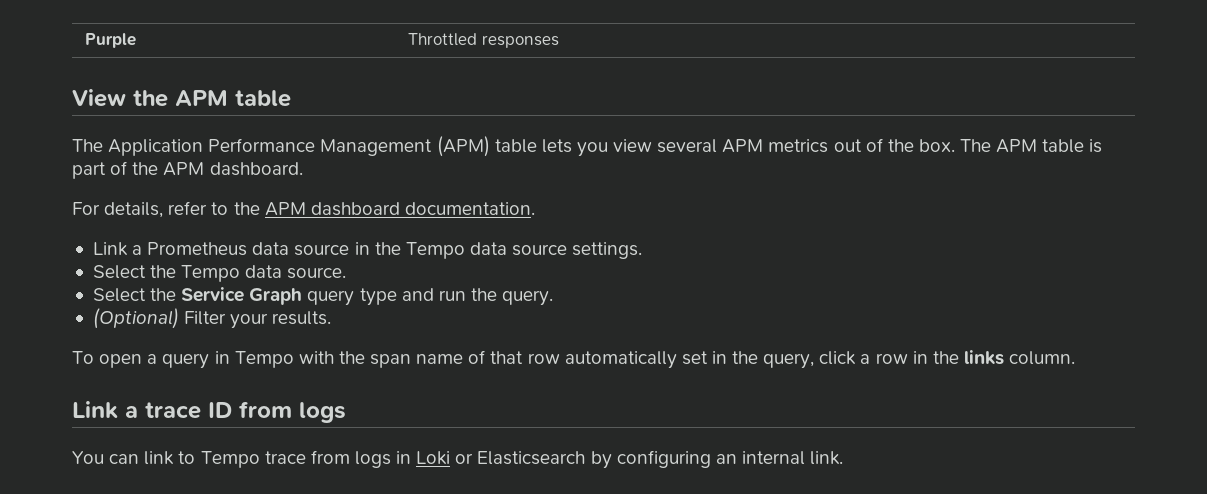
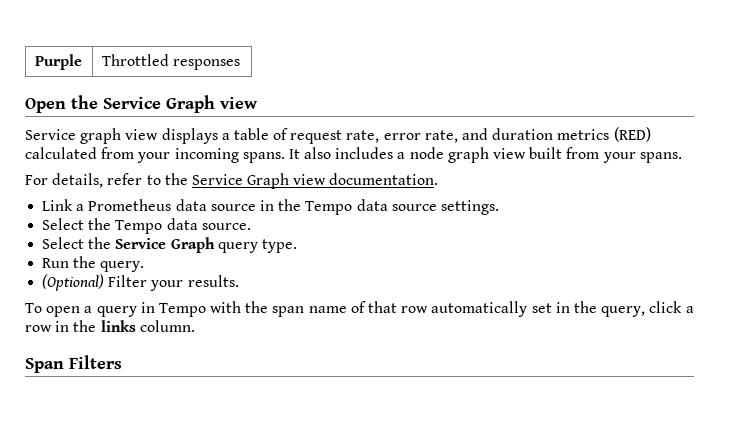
[72,89,291,107] [72,136,1103,157] [72,161,303,179] View the APM table // The Application Performance Management (APM) table lets you view several APM metrics out of the box. The APM table is part of the APM dashboard. -> [25,95,257,113] [25,127,651,144] [25,147,682,163] Open the Service Graph view // Service graph view displays a table of request rate, error rate, and duration metrics (RED) calculated from your incoming spans. It also includes a node graph view built from your spans.
[264,202,400,216] APM dashboard -> [191,173,327,189] Service Graph view
[359,288,466,306] type and run -> [261,239,297,253] [42,258,70,268] type. // Run
[72,401,346,423] [72,450,844,469] Link a trace ID from logs // You can link to Tempo trace from logs in Loki or Elasticsearch by configuring an internal link. -> [25,355,122,373] Span Filters

